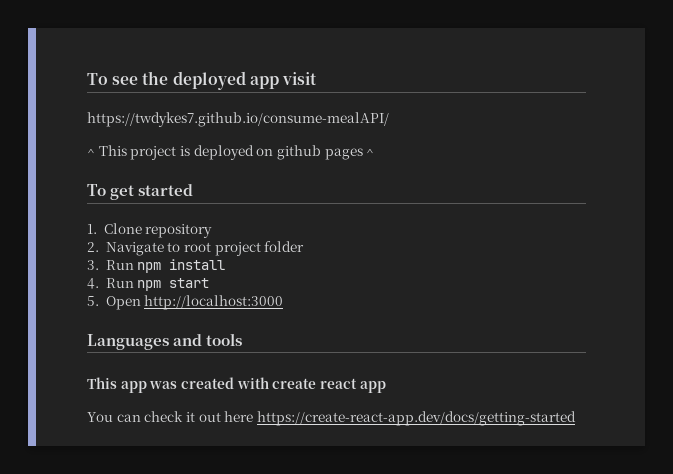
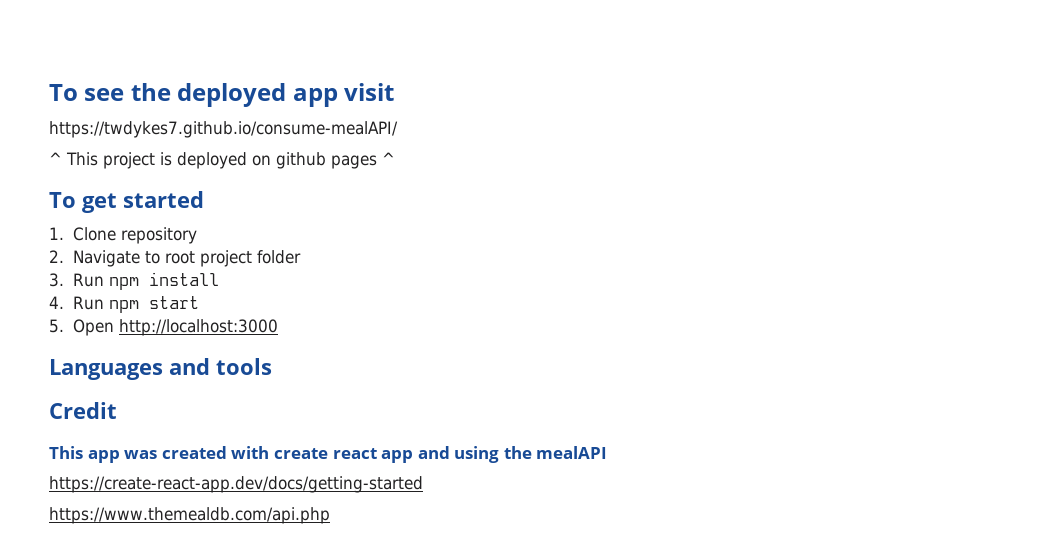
(243, 339) none -> [49,402,117,419] // Credit
[87,411,254,422] // You can check it out here -> [417,446,608,463] and using the mealAPI //
(576, 418) none -> [49,507,330,524] // https://www.themealdb.com/api.php

